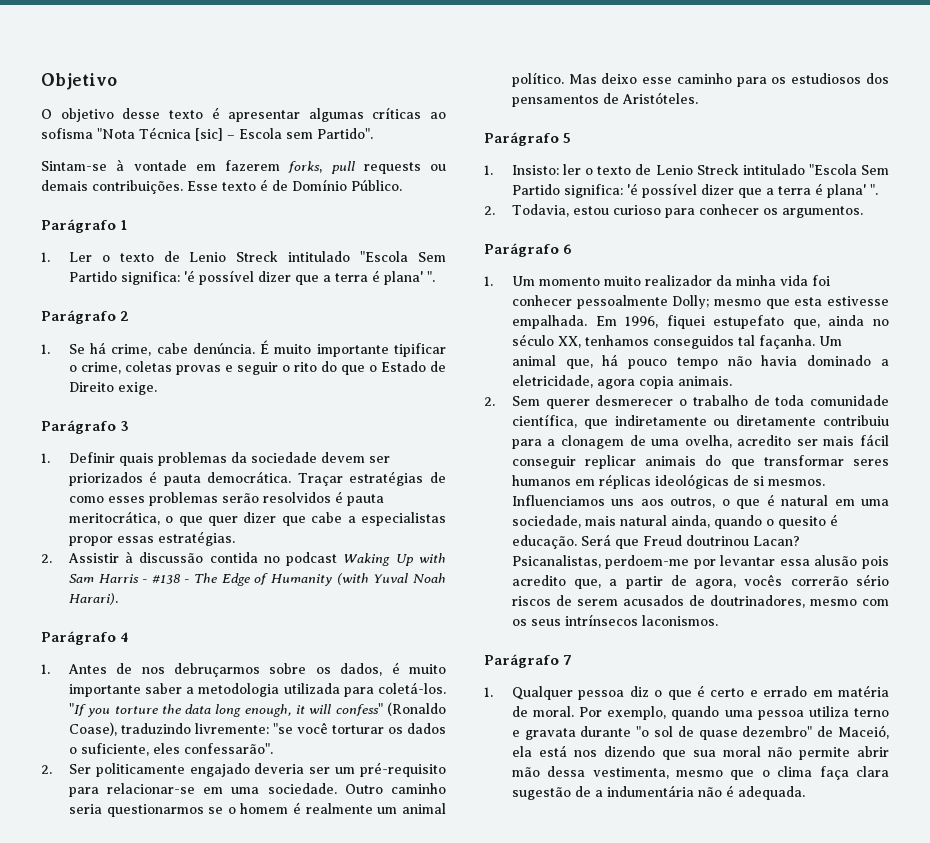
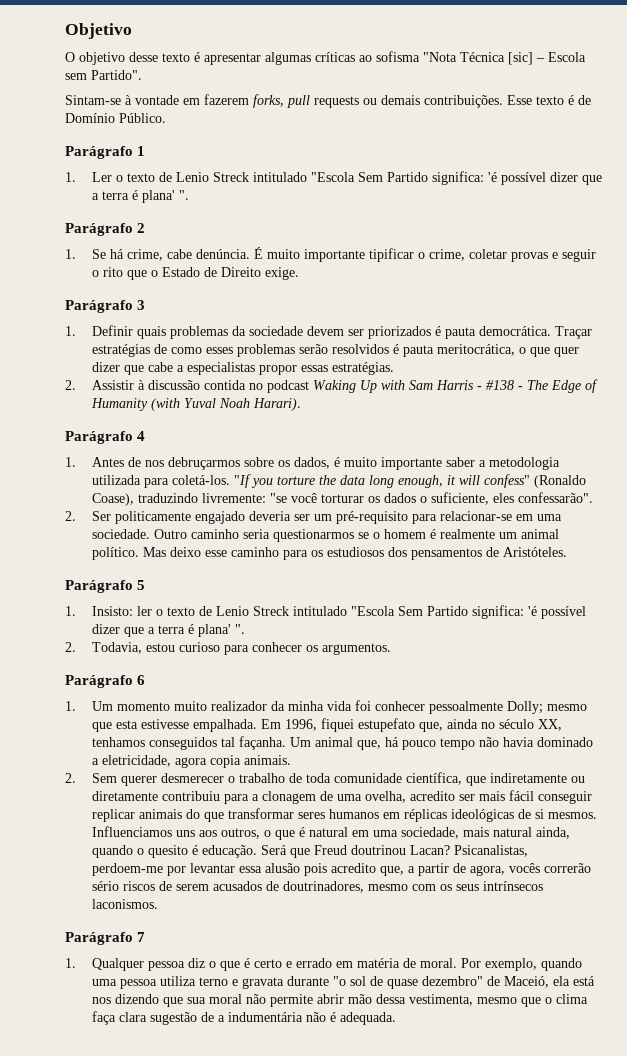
[124,361,172,372] coletas -> [468,249,507,259] coletar
[320,361,337,372] do -> (123, 272) none

